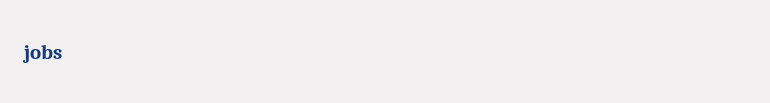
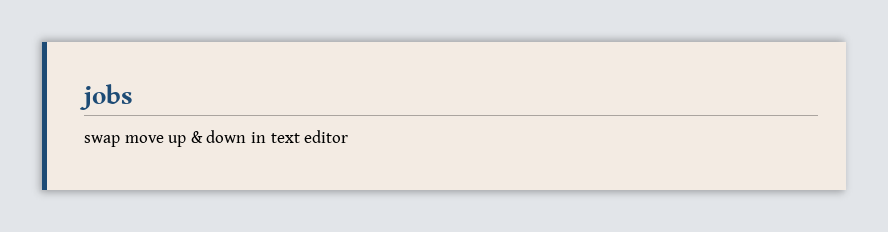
(62, 53) none -> [84,130,349,147] // swap move up & down in text editor

